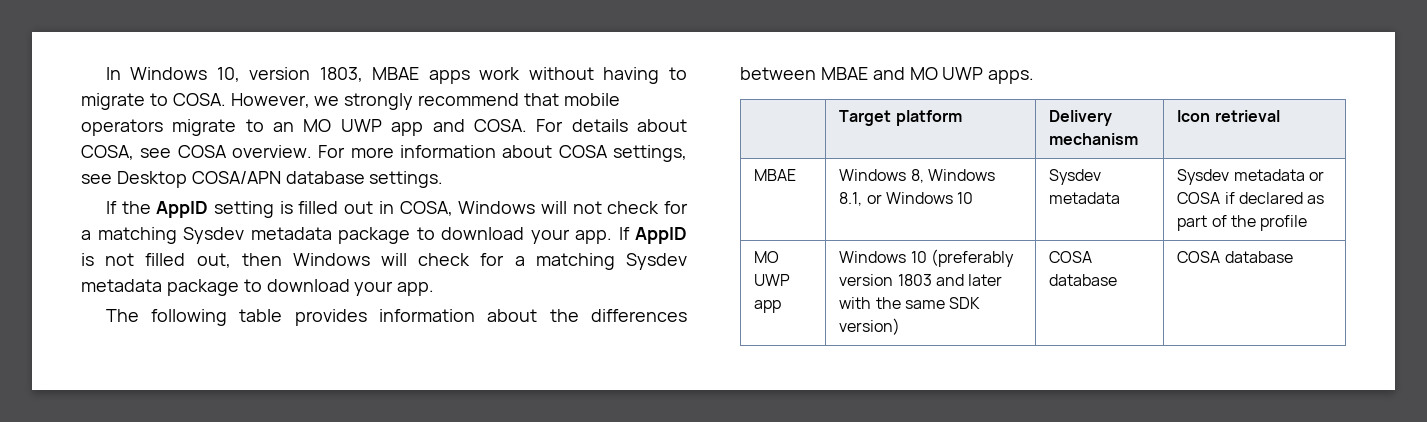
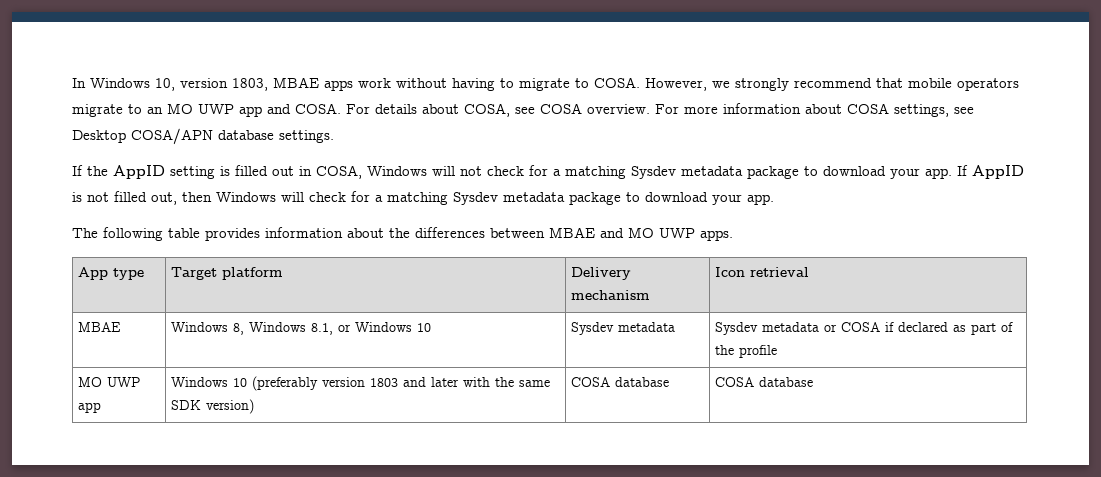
(1035, 77) none -> [78,267,145,280] App type

